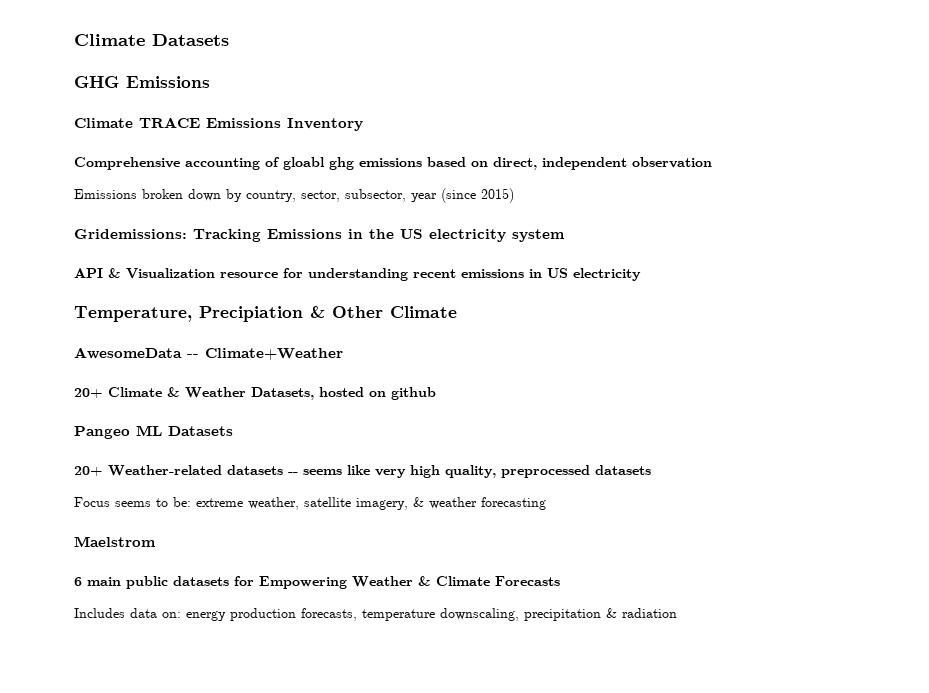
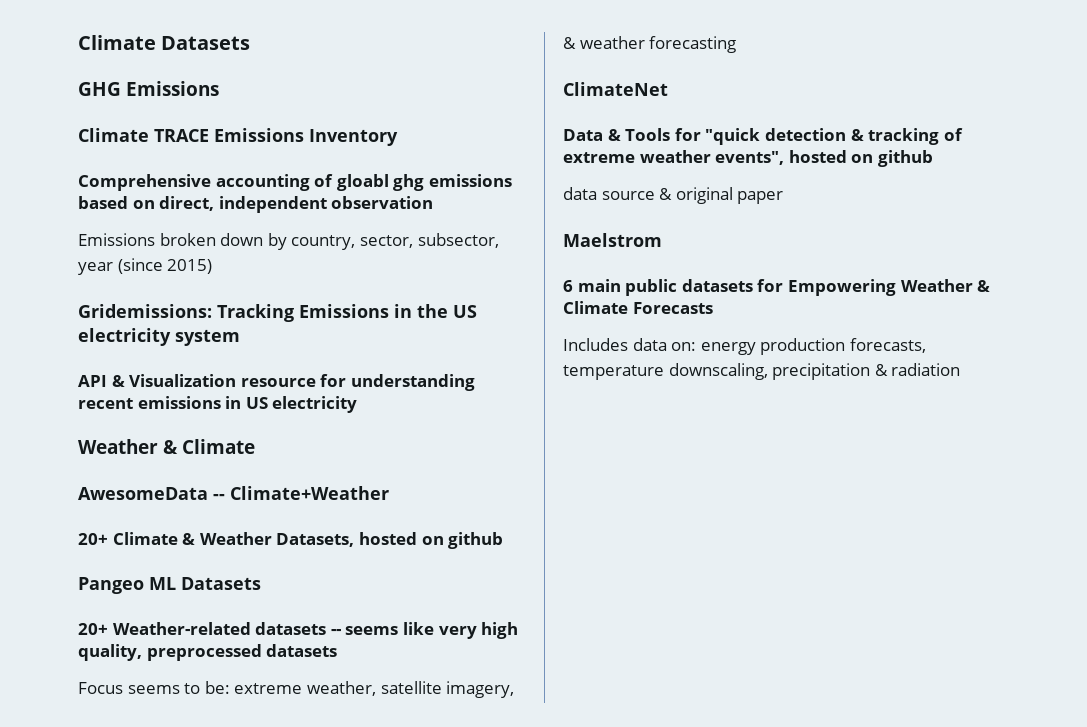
[74,306,383,322] Temperature, Precipiation & Other -> [78,439,178,454] Weather &
(546, 503) none -> [563,82,668,96] [563,128,963,145] [563,150,933,167] [563,187,784,204] // ClimateNet // Data & Tools for "quick detection & tracking of extreme weather events", hosted on github // data source & original paper

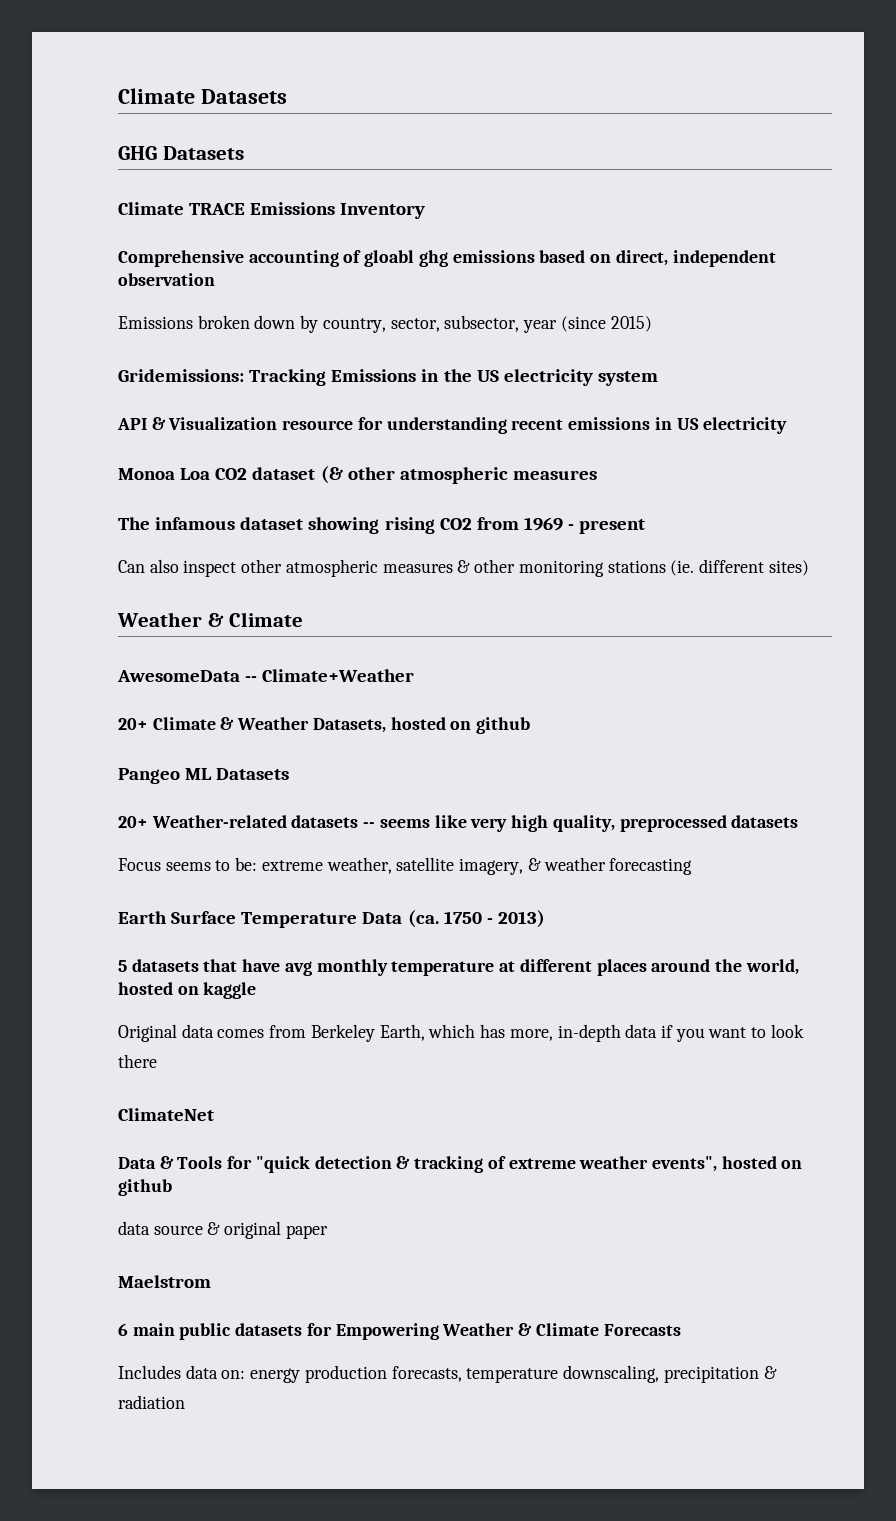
[126,81,219,96] Emissions -> [162,146,244,160] Datasets
(358, 404) none -> [118,466,597,484] [118,517,646,534] [118,559,809,577] // Monoa Loa CO2 dataset (& other atmospheric measures // The infamous dataset showing rising CO2 from 1969 - present // Can also inspect other atmospheric measures & other monitoring stations (ie. different sites)
(737, 44) none -> [118,910,545,928] [118,959,799,976] [118,982,257,999] [118,1024,804,1042] [118,1054,157,1068] // Earth Surface Temperature Data (ca. 1750 - 2013) // 5 datasets that have avg monthly temperature at different places around the world, hosted on kaggle // Original data comes from Berkeley Earth, which has more, in-depth data if you want to look there

